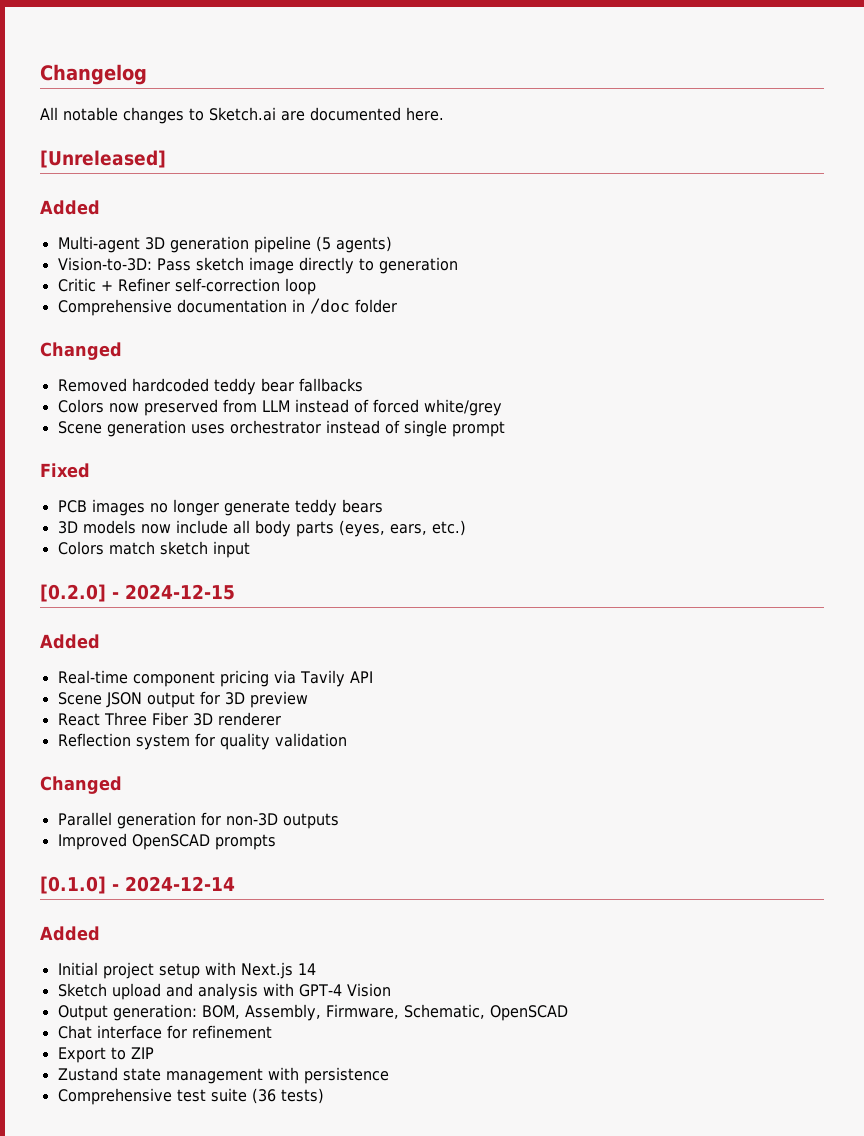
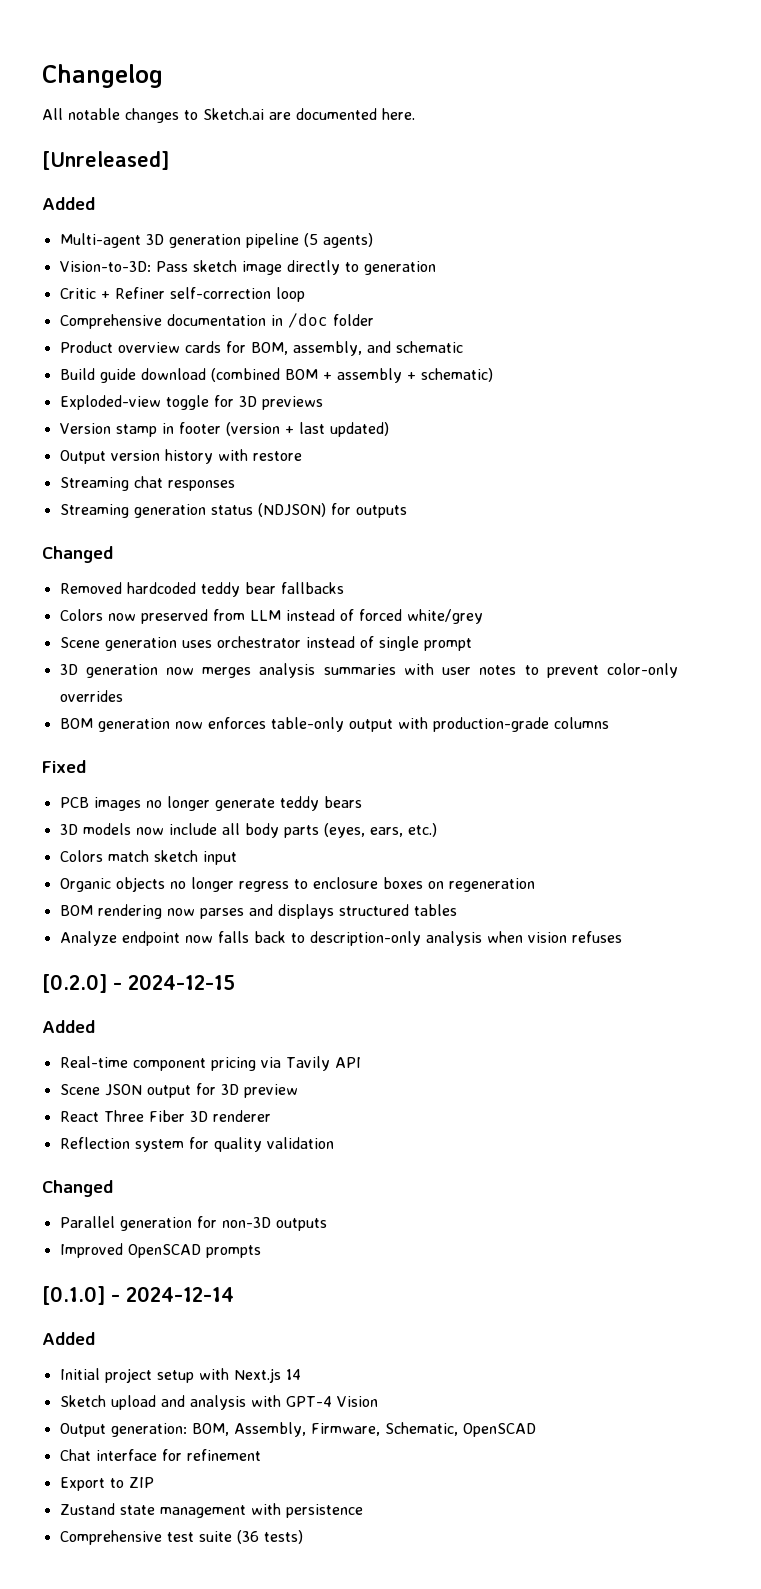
(397, 306) none -> [59,341,463,356] [59,368,493,383] [59,395,323,410] [59,422,389,437] [59,449,302,464] [59,476,235,491] [59,503,407,518] // Product overview cards for BOM, assembly, and schematic // Build guide download (combined BOM + assembly + schematic) // Exploded-view toggle for 3D previews // Version stamp in footer (version + last updated) // Output version history with restore // Streaming chat responses // Streaming generation status (NDJSON) for outputs
(505, 429) none -> [59,663,678,678] [59,690,123,702] [59,717,609,732] // 3D generation now merges analysis summaries with user notes to prevent color-only overrides // BOM generation now enforces table-only output with production-grade columns
(250, 549) none -> [59,877,535,892] [59,904,457,919] [59,931,622,946] // Organic objects no longer regress to enclosure boxes on regeneration // BOM rendering now parses and displays structured tables // Analyze endpoint now falls back to description-only analysis when vision refuses

